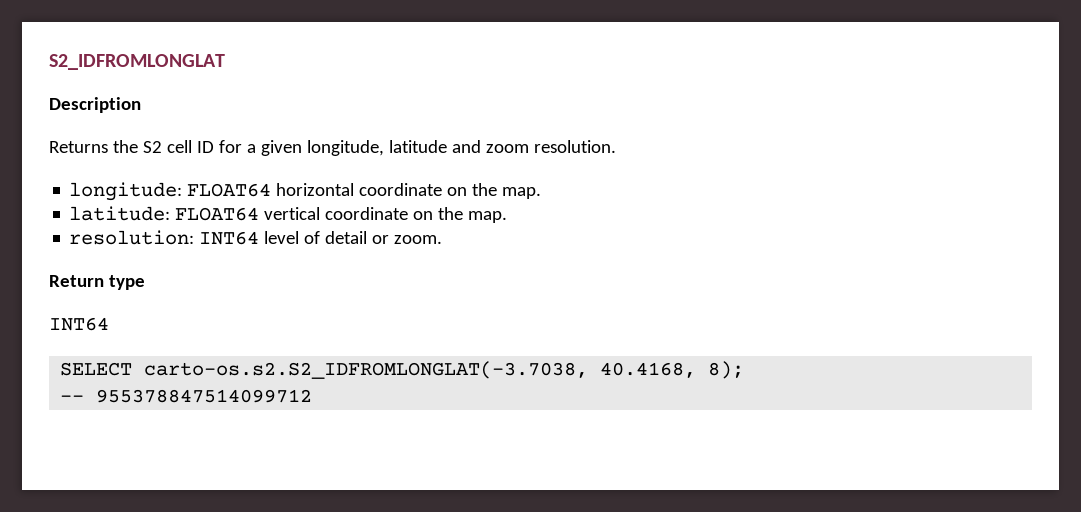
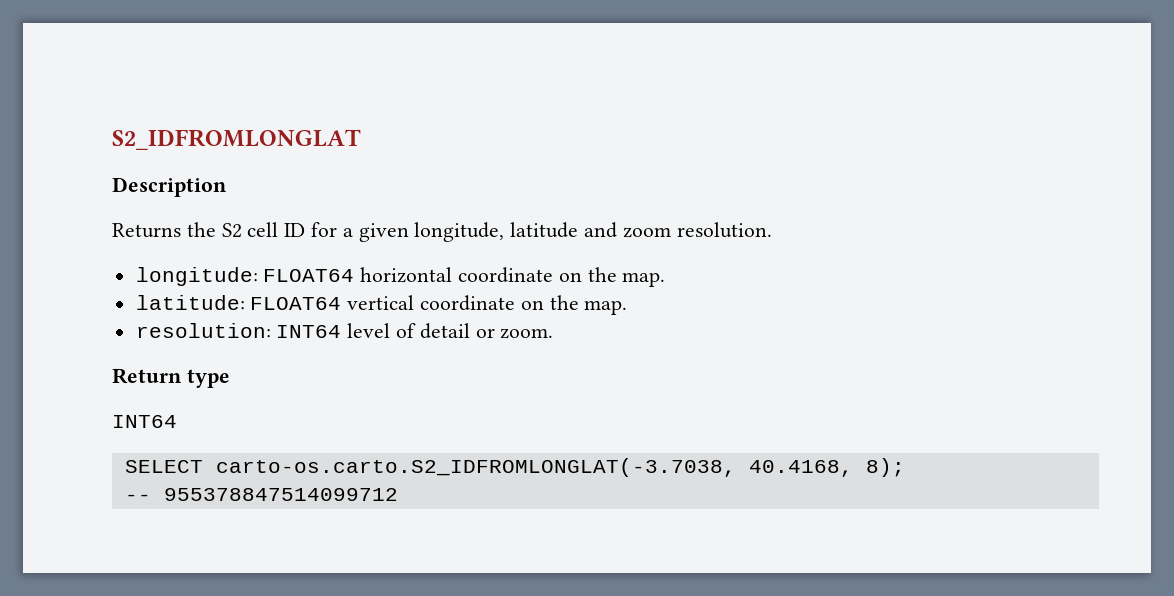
[144,361,589,379] carto-os.s2.S2_IDFROMLONGLAT(-3.7038, -> [215,458,736,477] carto-os.carto.S2_IDFROMLONGLAT(-3.7038,

